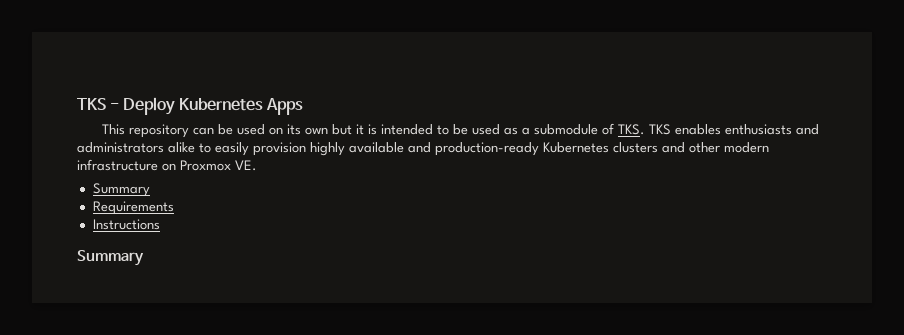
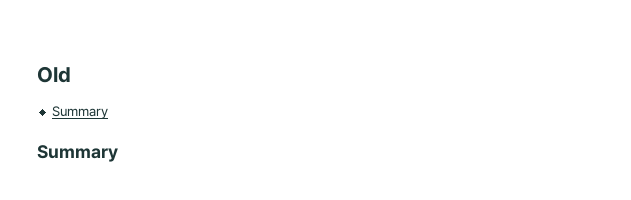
[77,97,303,115] [101,123,819,138] [77,142,769,156] [77,159,257,171] [92,183,150,197] [92,201,174,215] [92,219,160,230] TKS - Deploy Kubernetes Apps // This repository can be used on its own but it is intended to be used as a submodule of TKS. TKS enables enthusiasts and administrators alike to easily provision highly available and production-ready Kubernetes clusters and other modern infrastructure on Proxmox VE. // Summary // Requirements // Instructions -> [37,66,71,83] [51,106,108,119] Old // Summary

